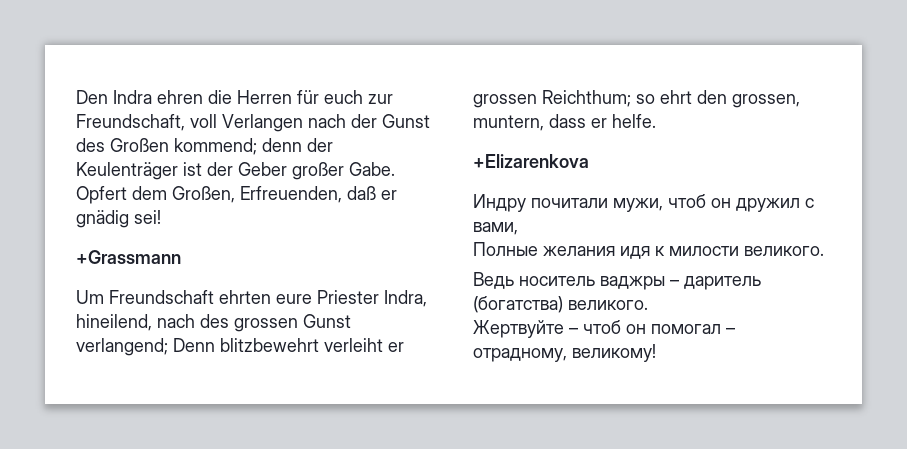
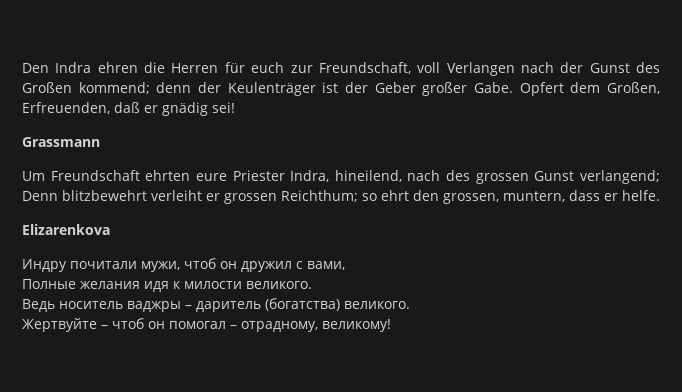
[76,250,181,264] +Grassmann -> [22,137,100,147] Grassmann
[473,154,589,168] +Elizarenkova -> [22,224,110,235] Elizarenkova

